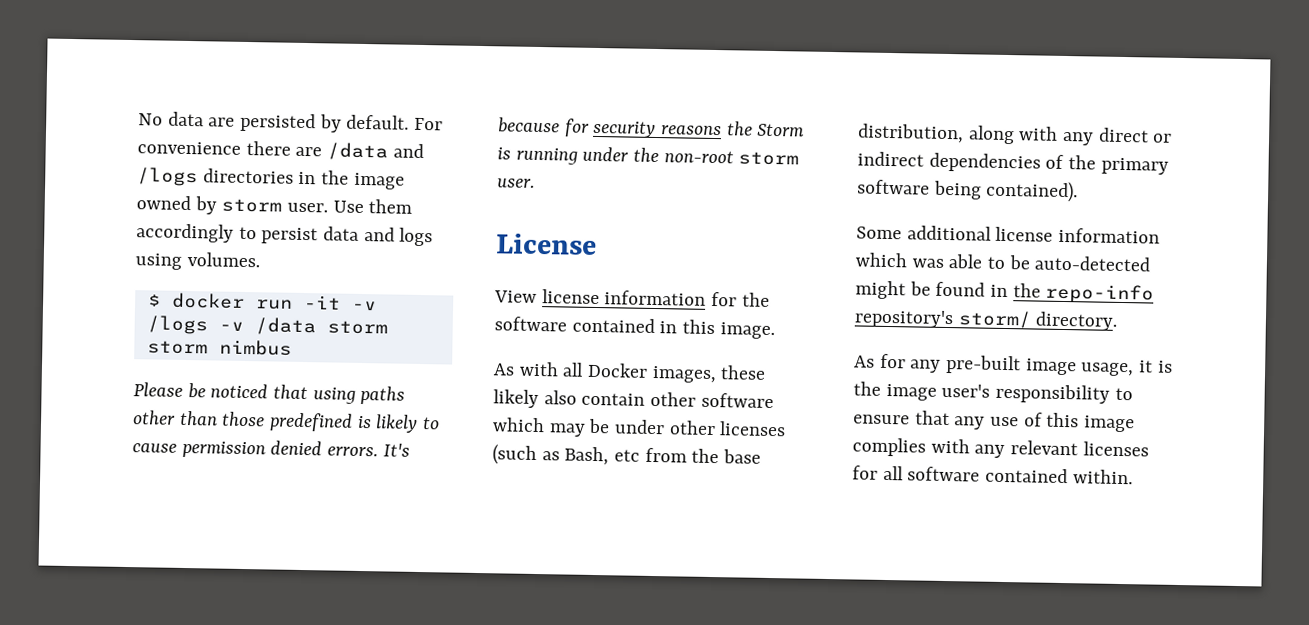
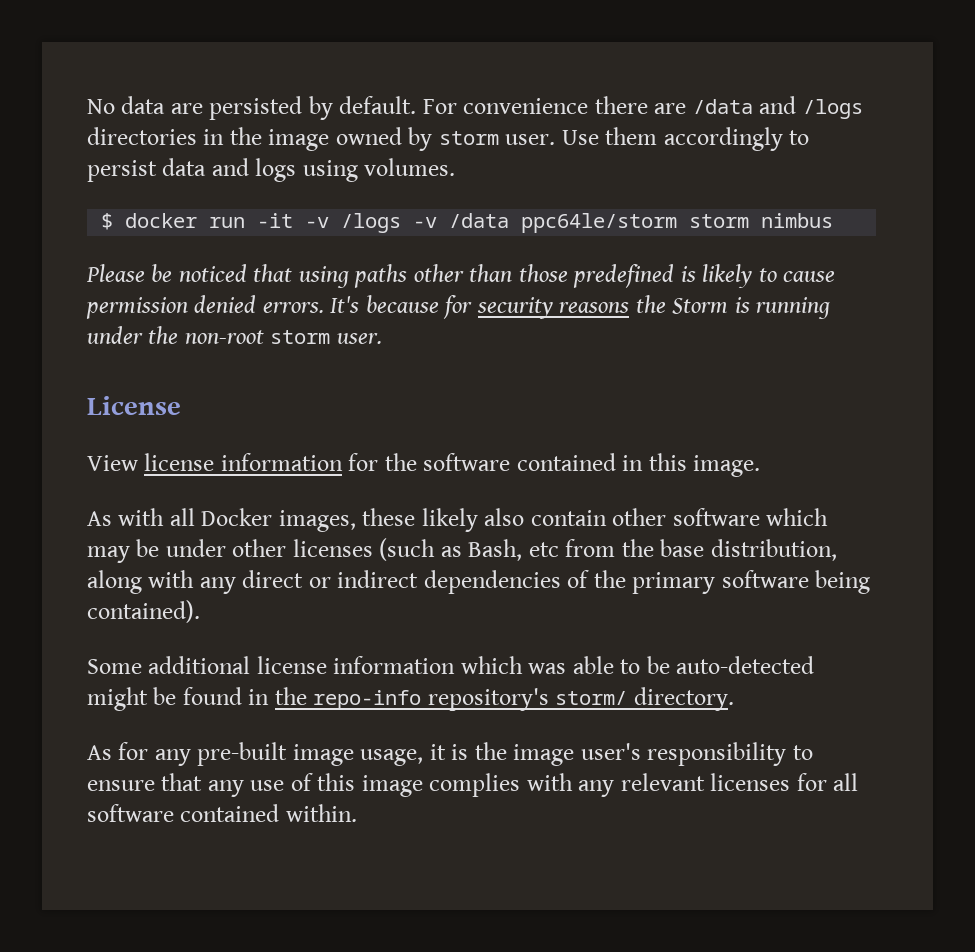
[326,320,388,335] storm -> [521,213,678,233] ppc64le/storm

